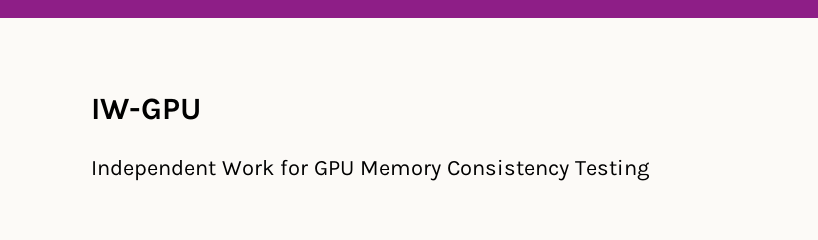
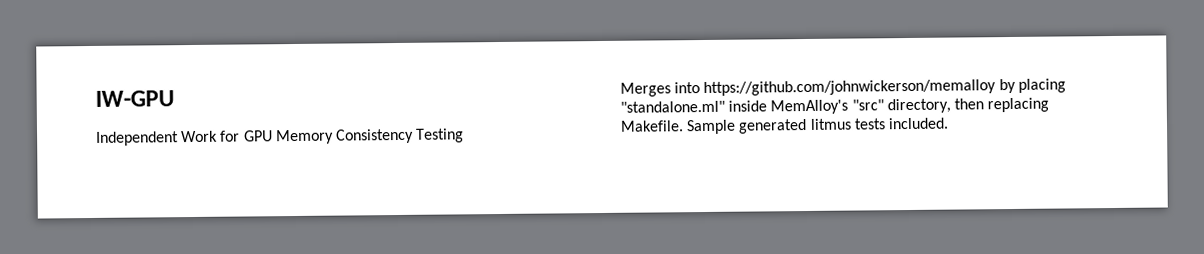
(650, 170) none -> [620,78,1066,97] [620,97,1050,115] [620,117,949,135] // Merges into https://github.com/johnwickerson/memalloy by placing "standalone.ml" inside MemAlloy's "src" directory, then replacing Makefile. Sample generated litmus tests included.

